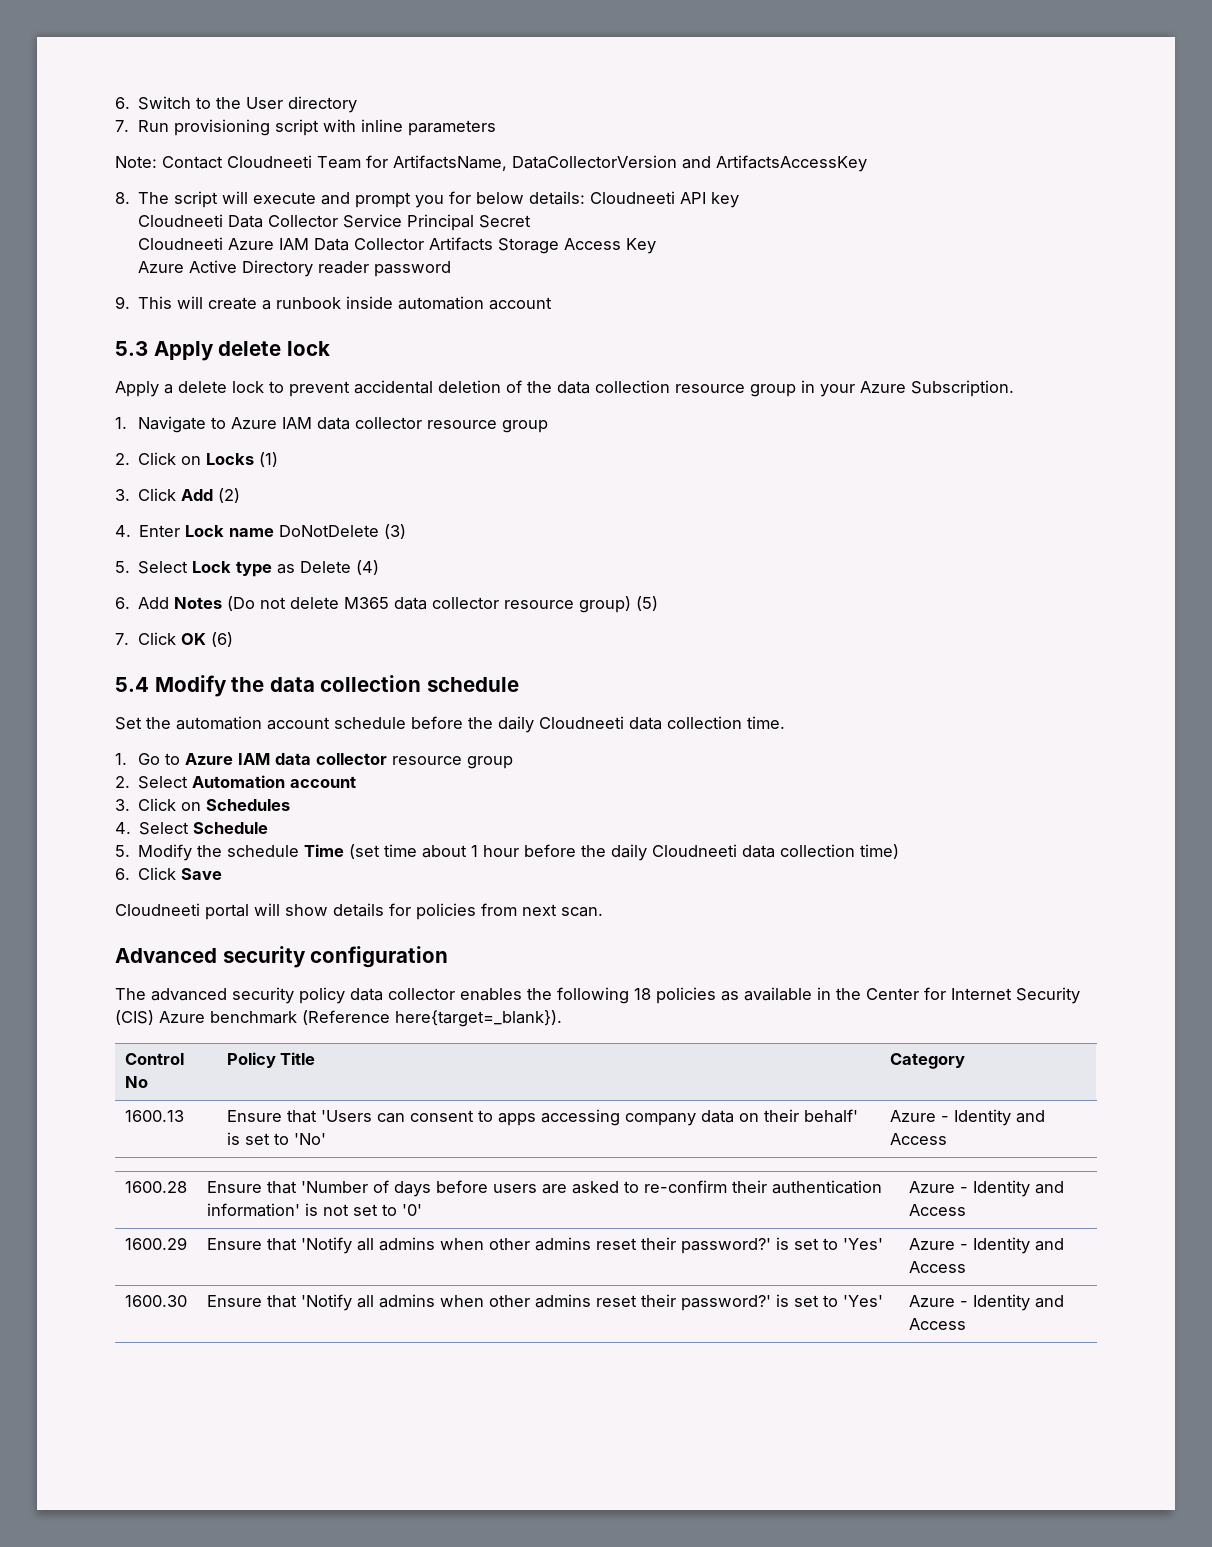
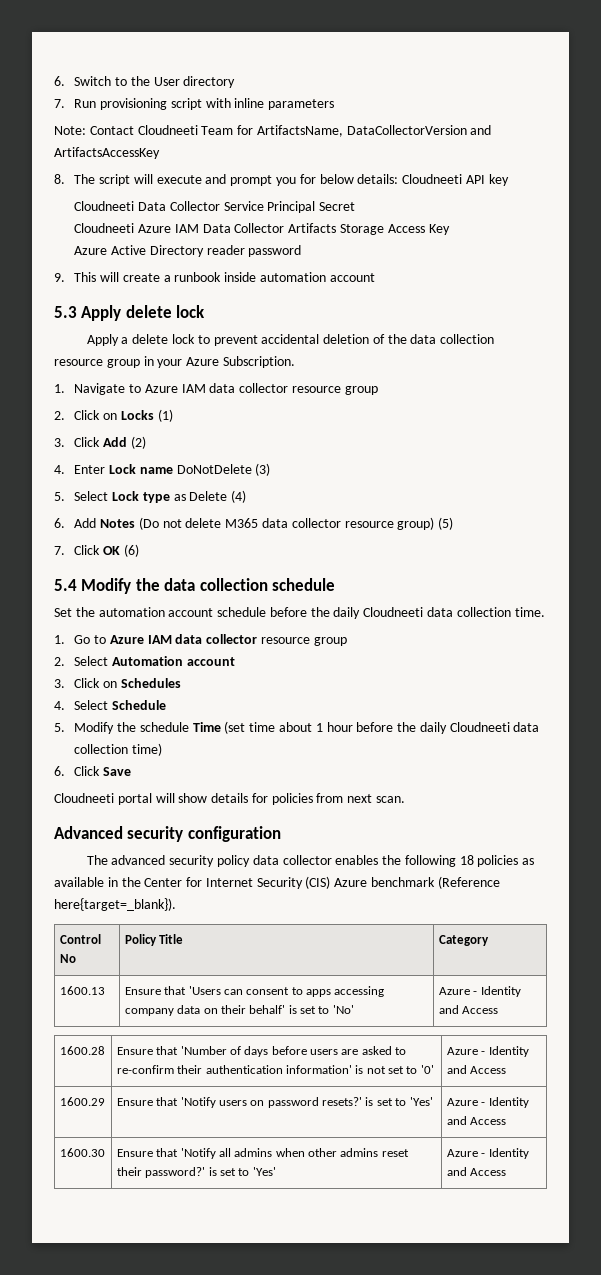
[356,1237,771,1254] all admins when other admins reset their password?' -> [218,1097,363,1108] users on password resets?'

